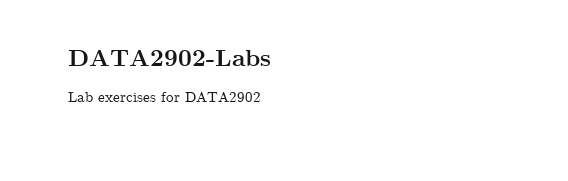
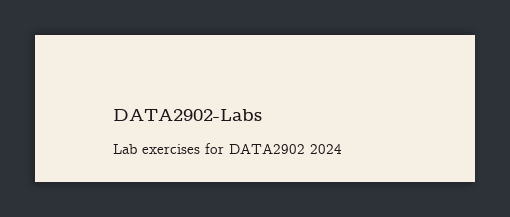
(261, 97) none -> [310,144,342,154] 2024

